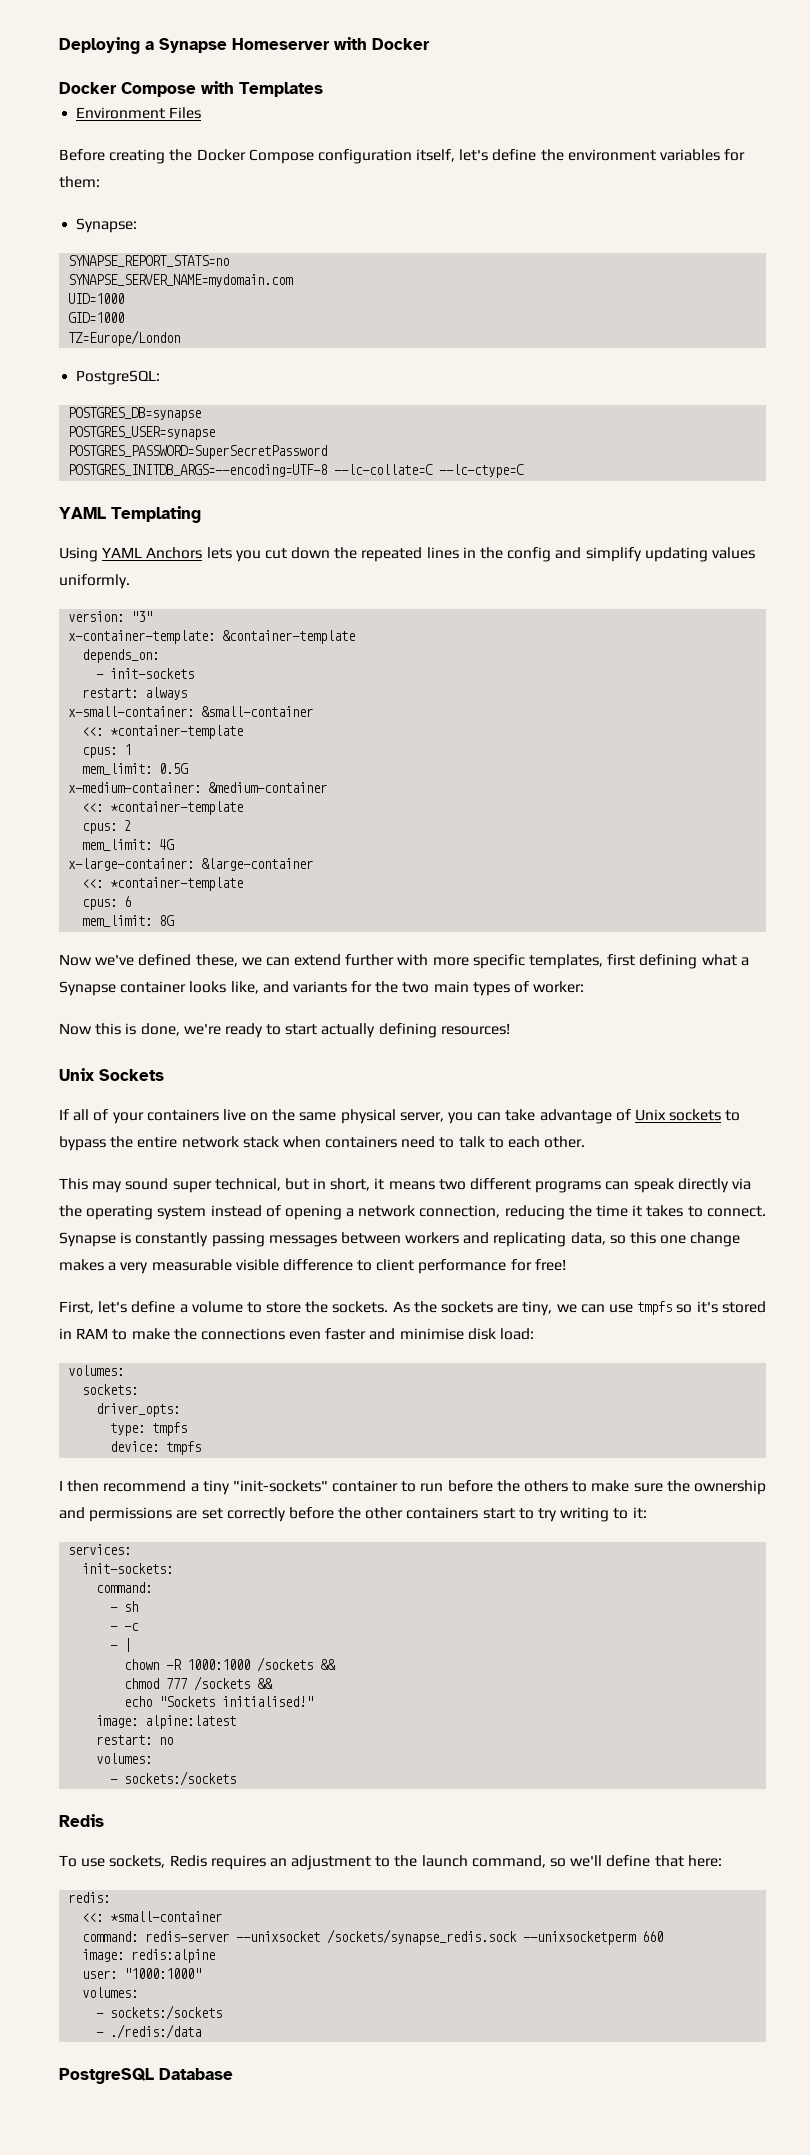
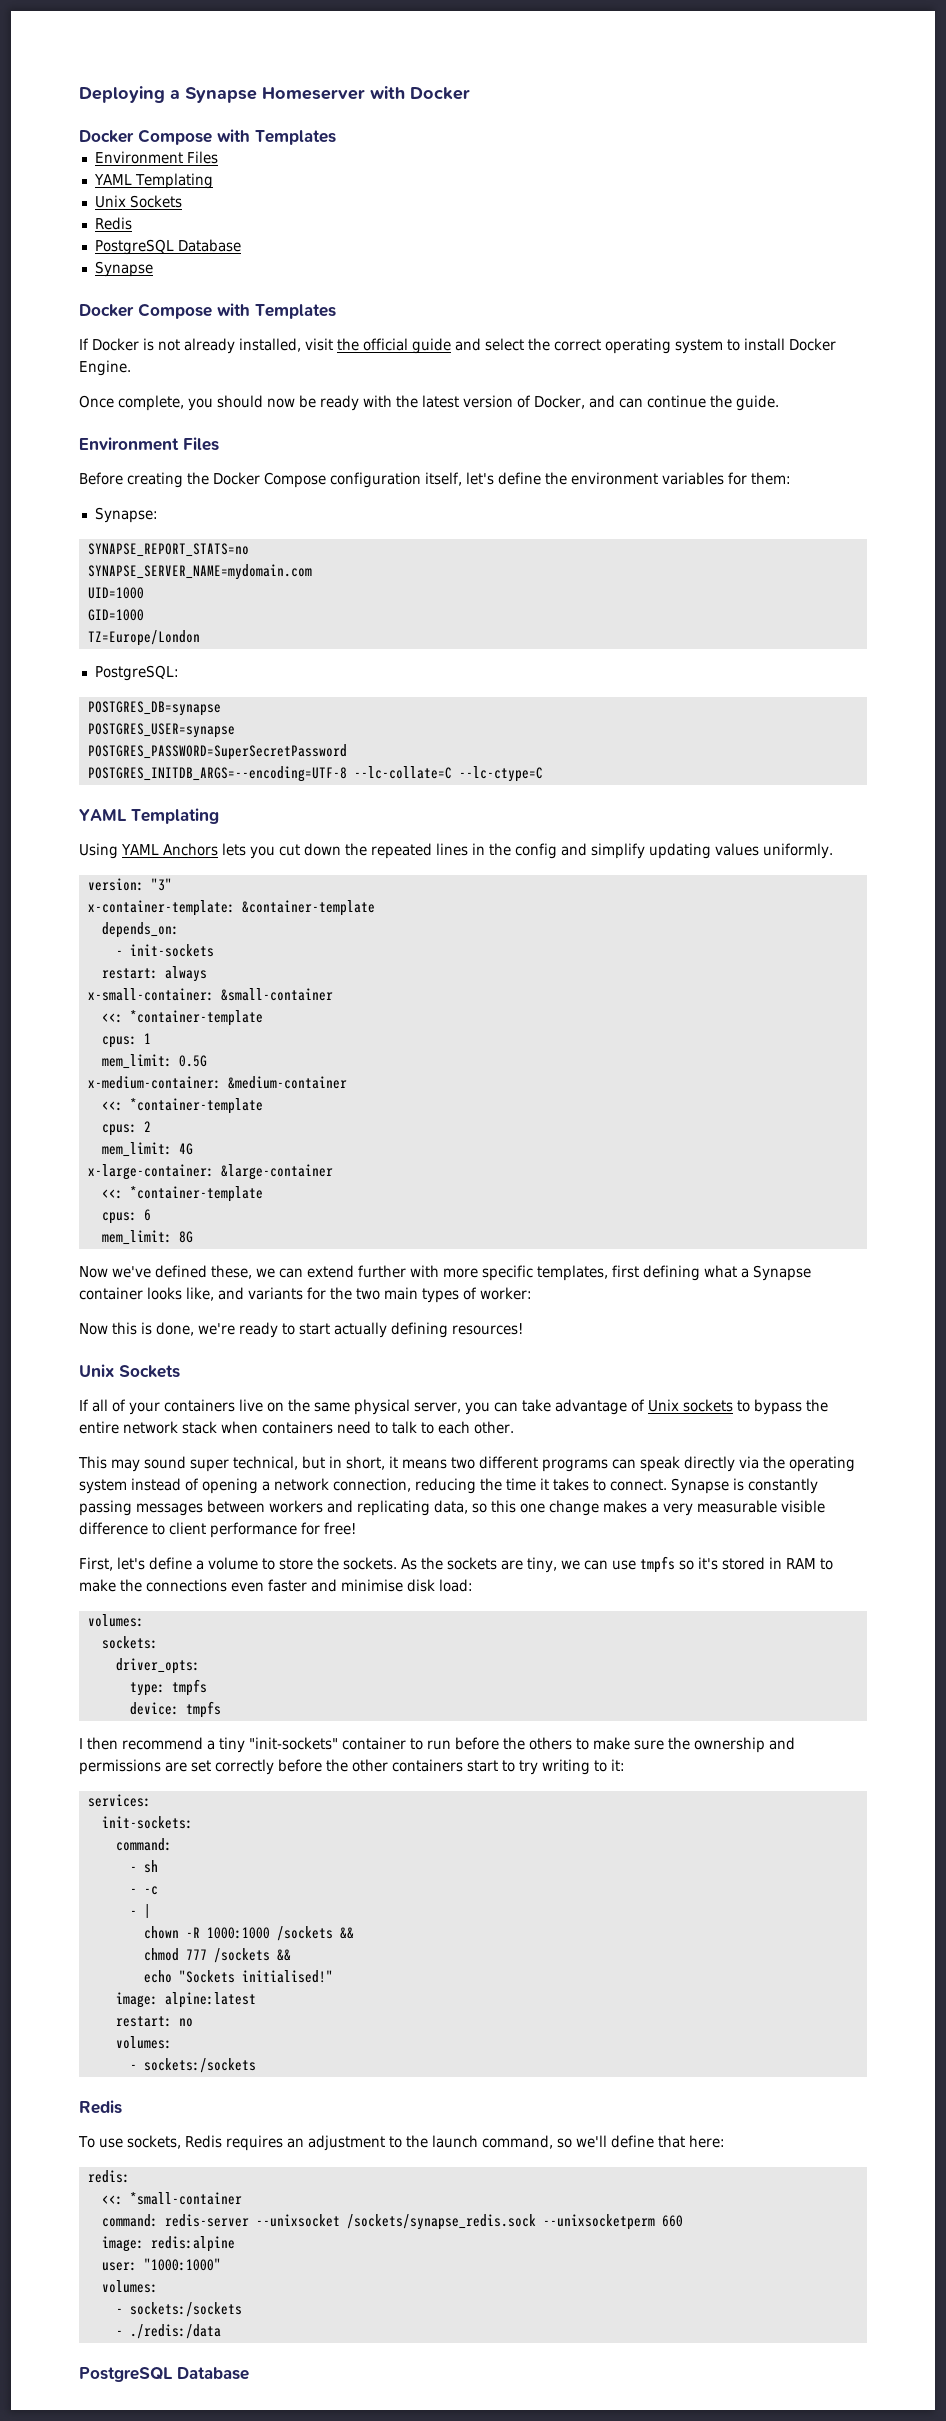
(202, 113) none -> [93,173,213,189] [94,195,182,208] [94,217,132,230] [94,239,241,255] [94,261,153,277] [79,303,336,319] [79,338,836,354] [79,360,131,376] [79,395,779,411] [79,437,219,451] // YAML Templating // Unix Sockets // Redis // PostgreSQL Database // Synapse // Docker Compose with Templates // If Docker is not already installed, visit the official guide and select the correct operating system to install Docker Engine. // Once complete, you should now be ready with the latest version of Docker, and can continue the guide. // Environment Files

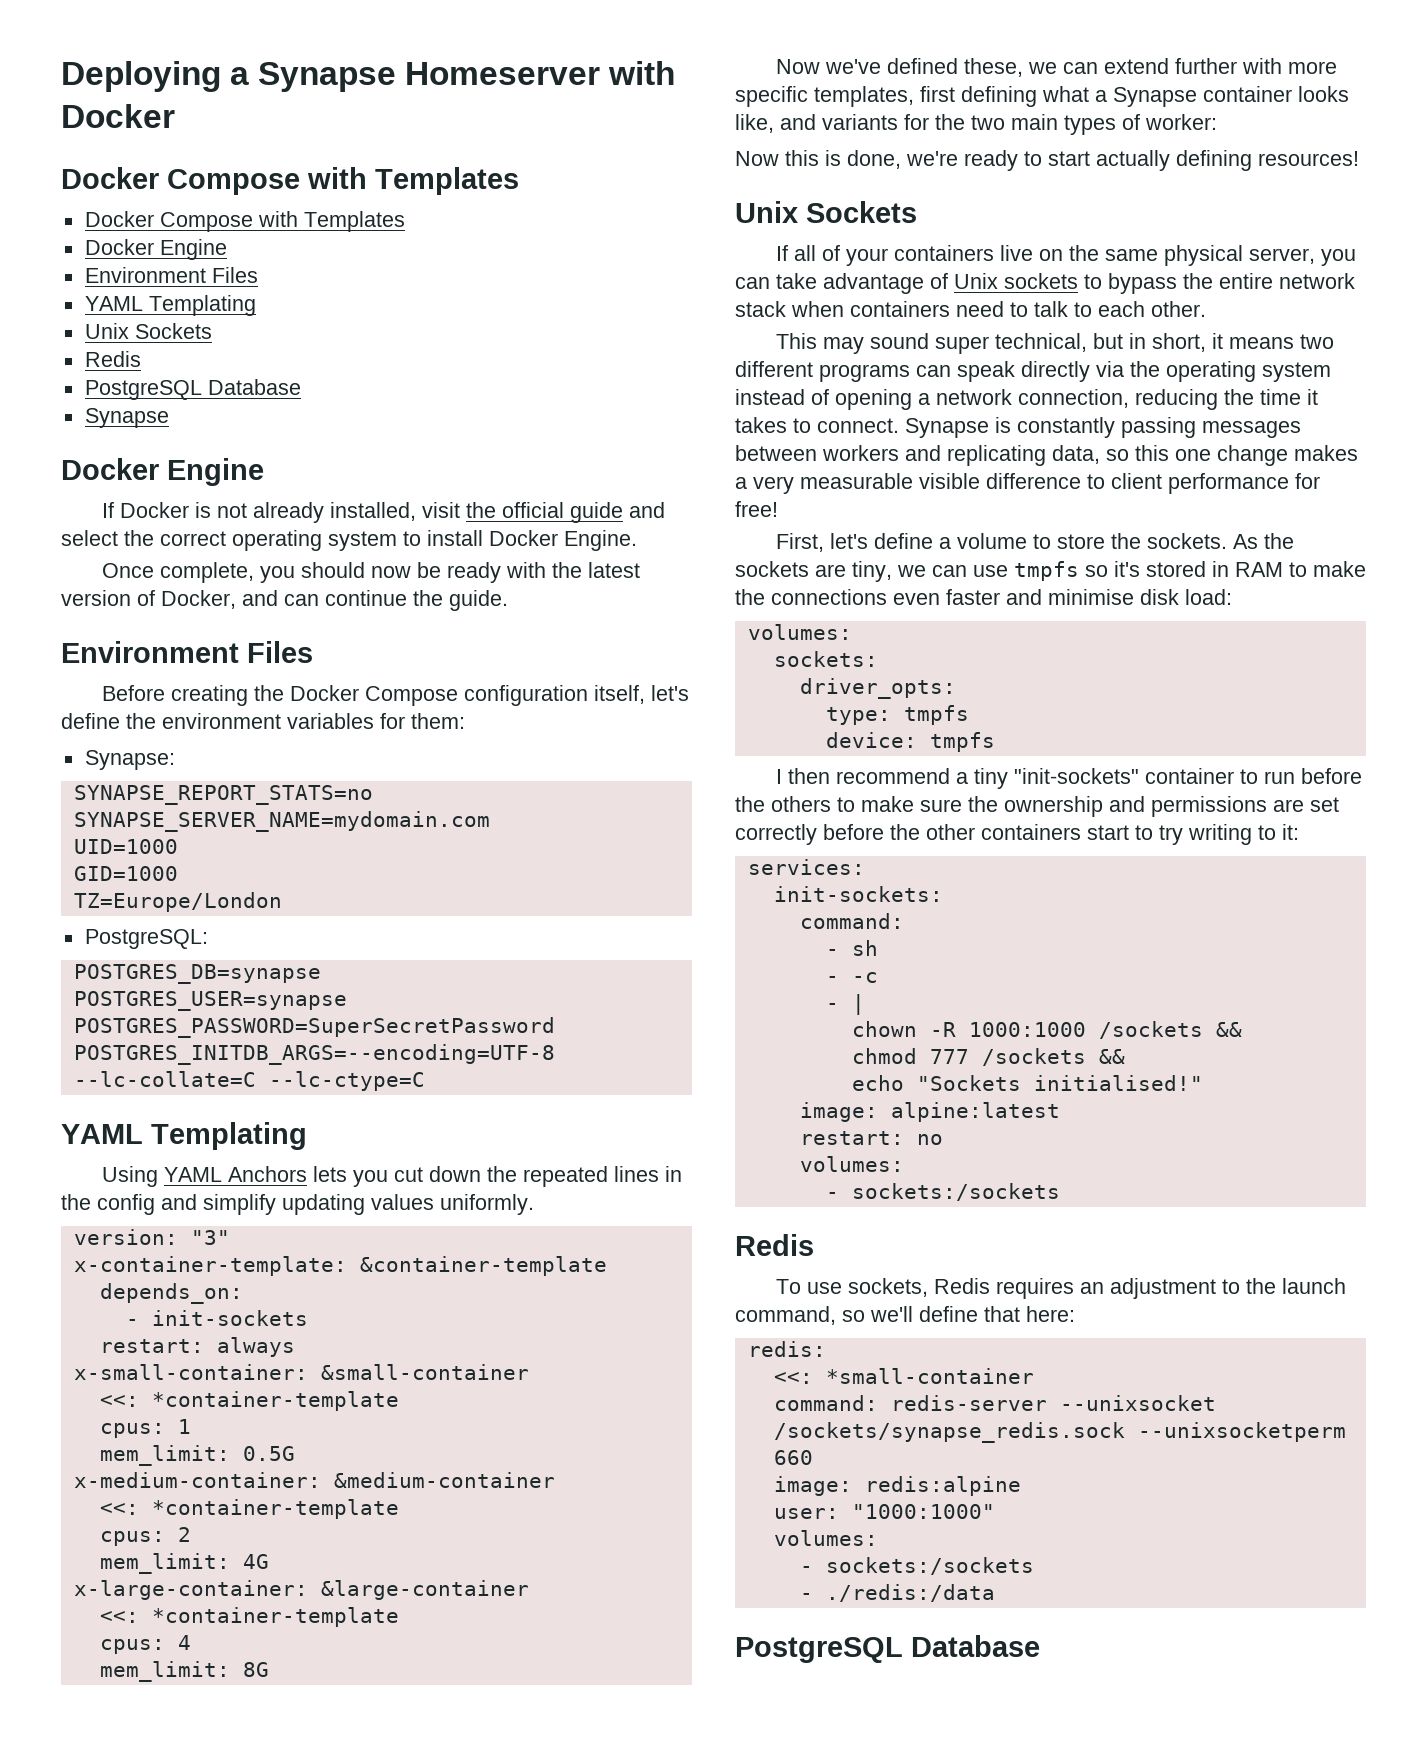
(336, 137) none -> [84,211,405,232] [84,239,227,260] // Docker Compose with Templates // Docker Engine
[138,303,336,319] Compose with Templates -> [167,458,264,486] Engine
[143,1209,151,1221] 6 -> [177,1635,191,1650] 4

